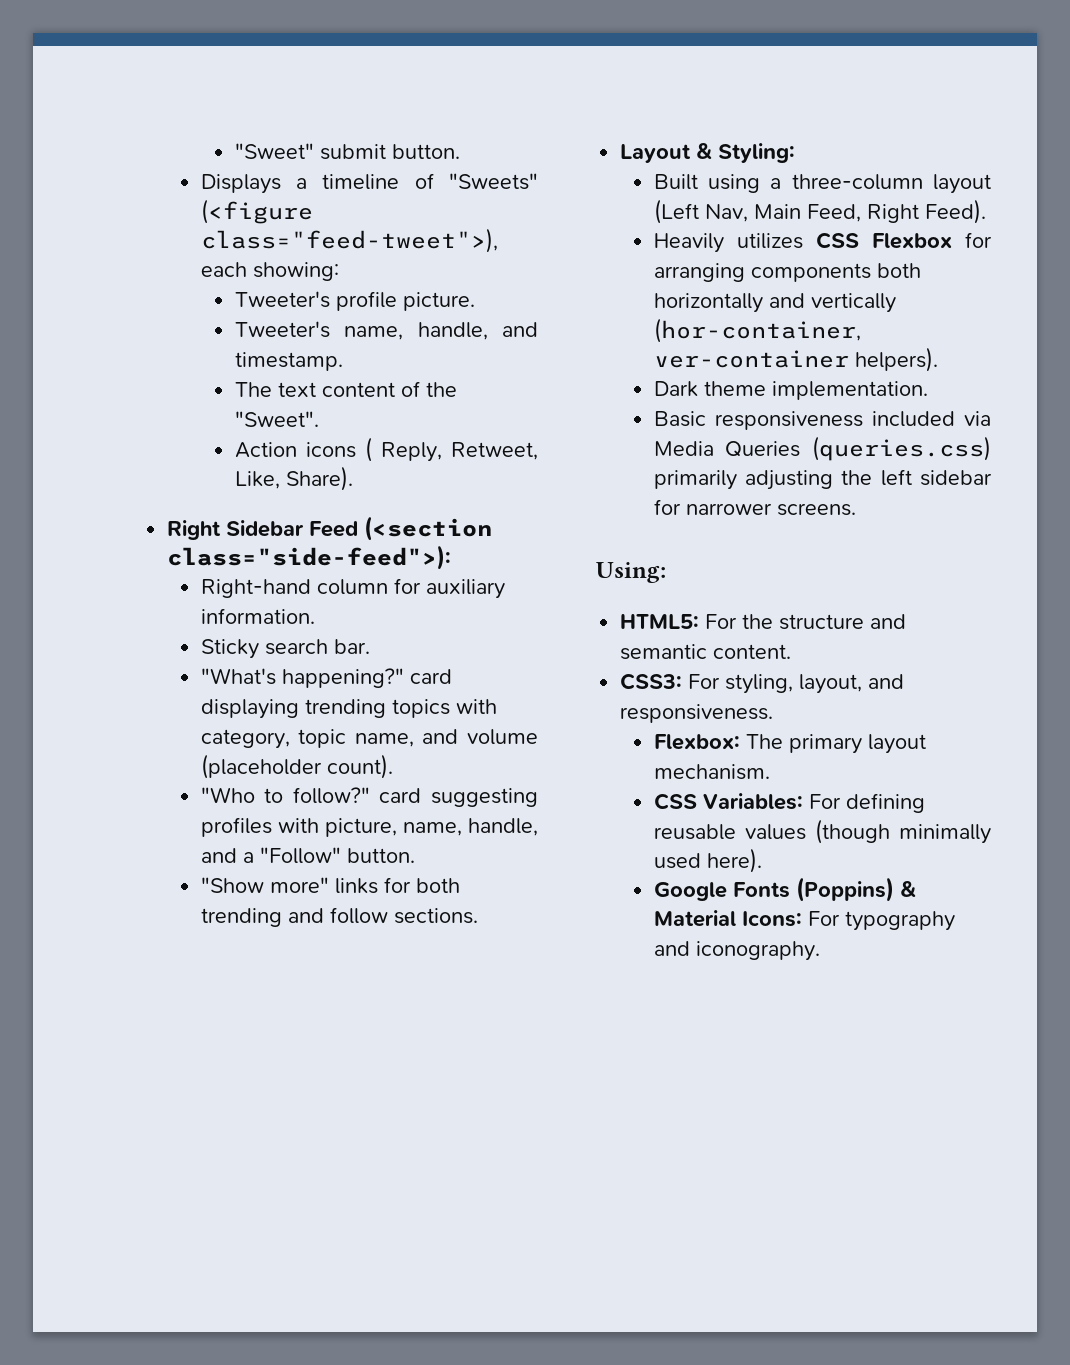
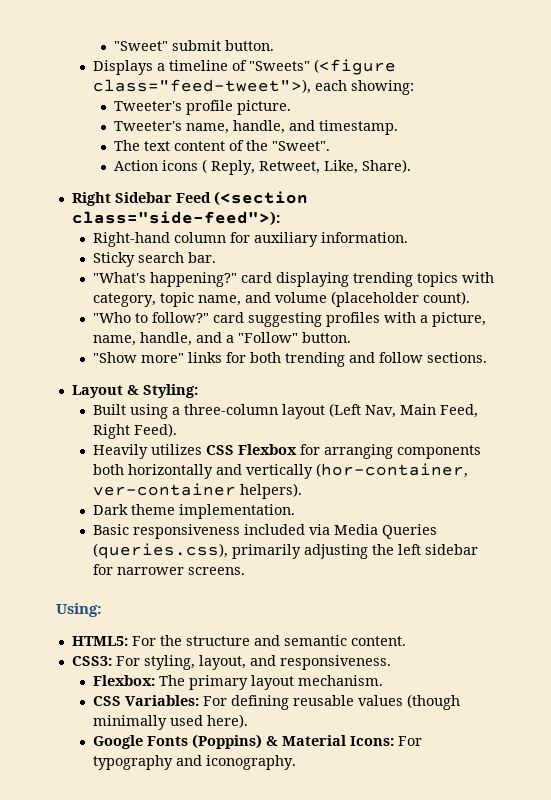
(319, 825) none -> [419,315,428,323] a
[812,436,991,461] (queries.css) -> [92,543,228,559] (queries.css),

